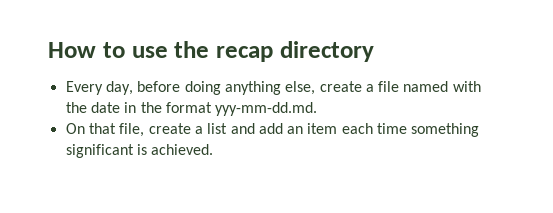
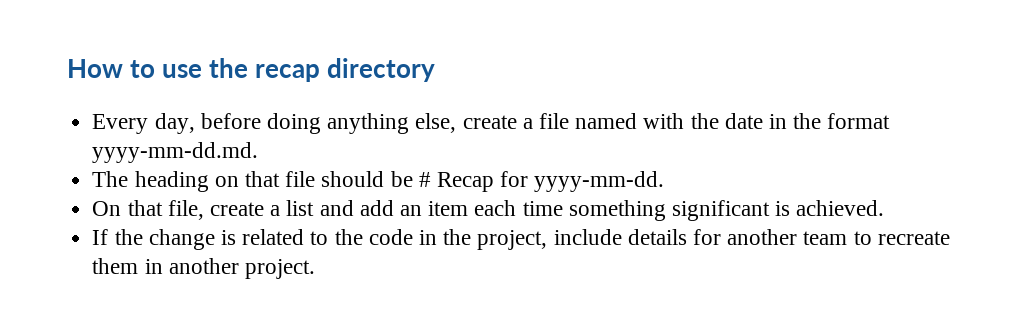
[215,102,318,116] yyy-mm-dd.md. -> [92,142,259,163] [92,171,665,192] yyyy-mm-dd.md. // The heading on that file should be # Recap for yyyy-mm-dd.
(214, 149) none -> [92,229,950,250] [92,258,315,279] // If the change is related to the code in the project, include details for another team to recreate them in another project.

